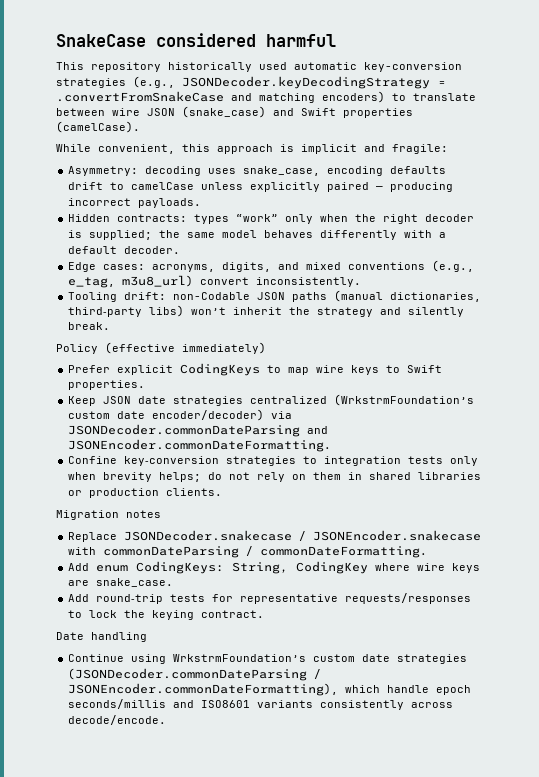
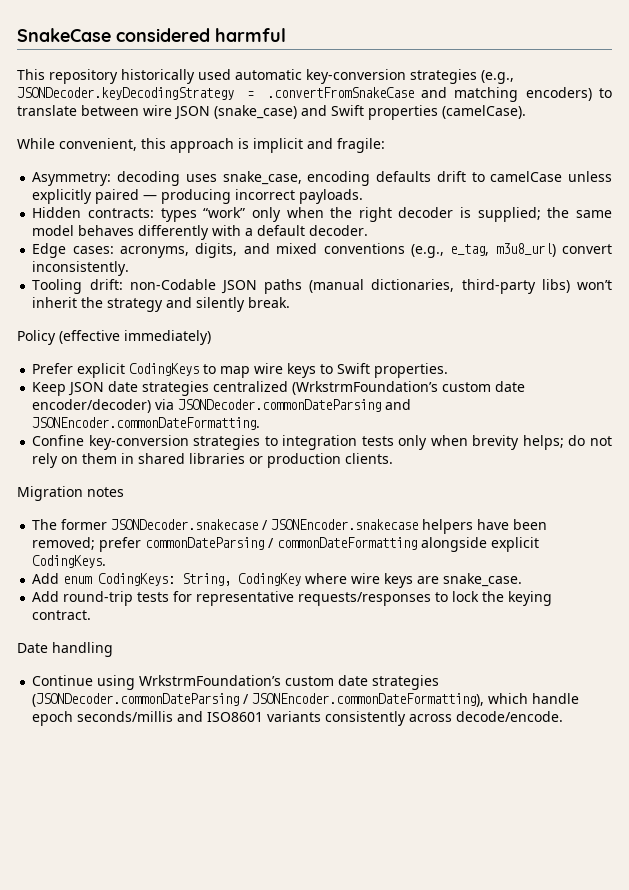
[68,532,118,542] Replace -> [32,519,108,530] The former
[68,546,428,558] with commonDateParsing / commonDateFormatting. -> [422,519,548,534] [32,537,540,552] [32,555,107,568] helpers have been removed; prefer commonDateParsing / commonDateFormatting alongside explicit CodingKeys.

